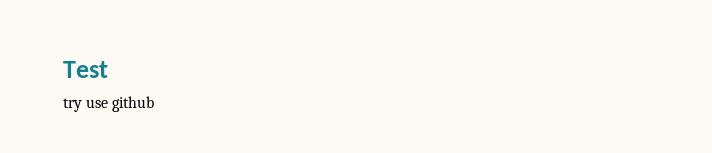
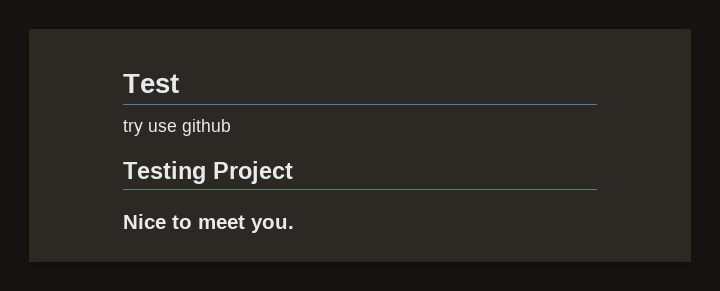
(155, 104) none -> [123,161,293,184] [123,214,294,233] // Testing Project // Nice to meet you.

